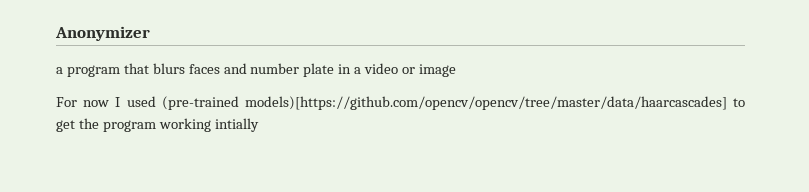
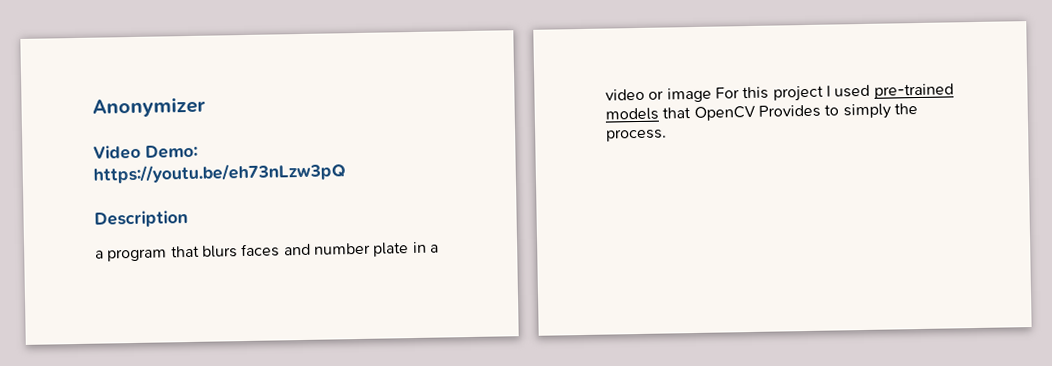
(150, 33) none -> [93,144,198,160] [93,162,346,184] [94,210,188,228] // Video Demo: https://youtu.be/eh73nLzw3pQ // Description
[56,96,745,110] [56,118,259,132] // For now I used (pre-trained models)[https://github.com/opencv/opencv/tree/master/data/haarcascades] to get the program working intially -> [714,83,954,102] [605,103,918,122] [606,128,667,142] For this project I used pre-trained models that OpenCV Provides to simply the process.

